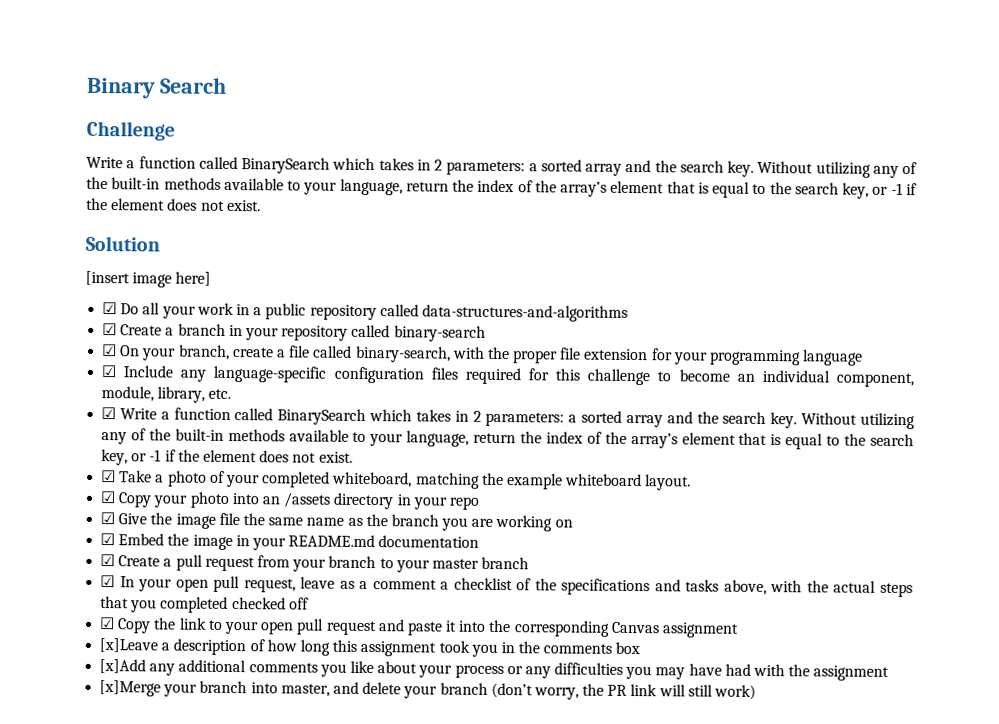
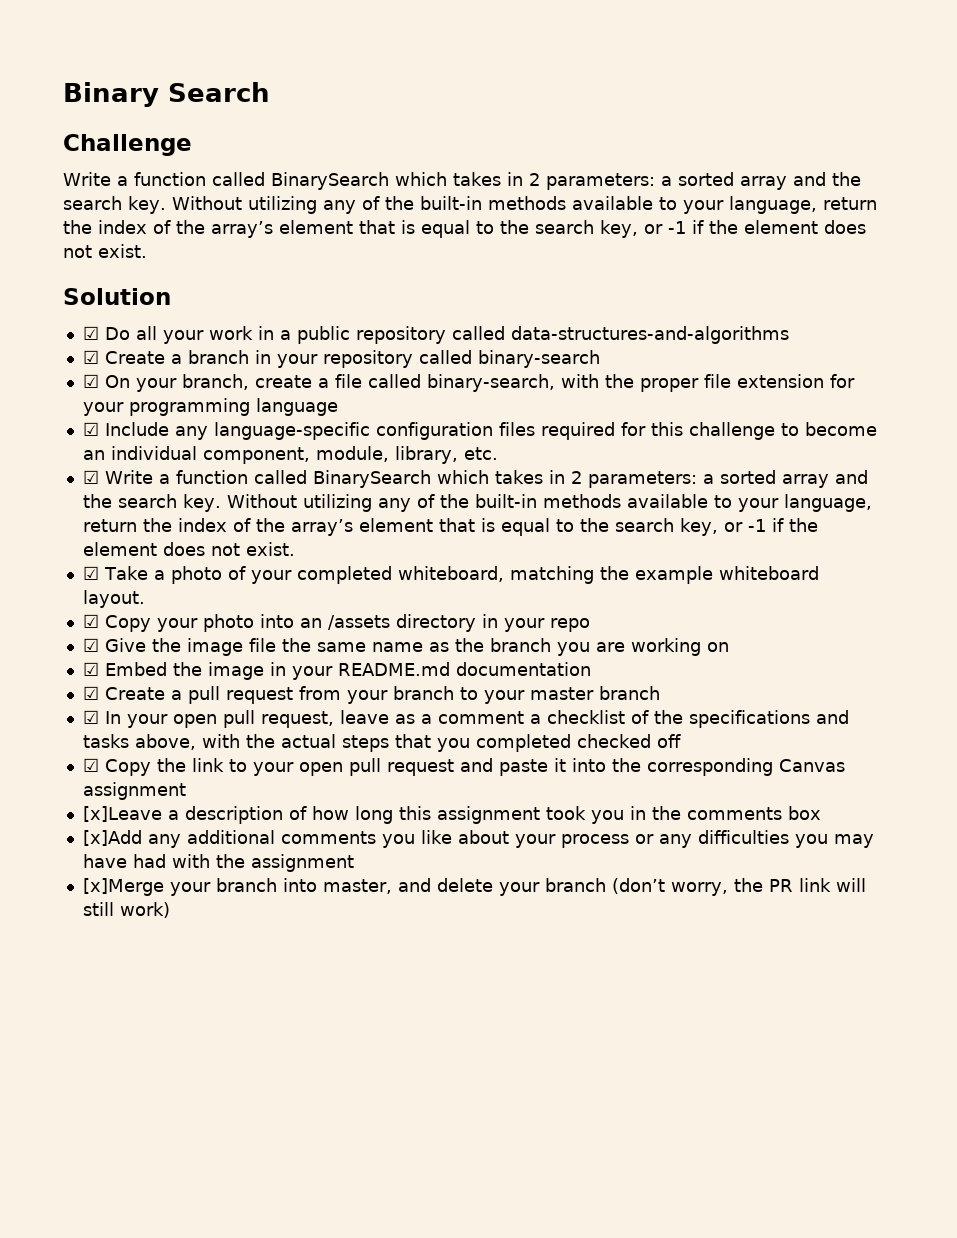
[85,270,212,288] // [insert image here] -> (171, 296) none

